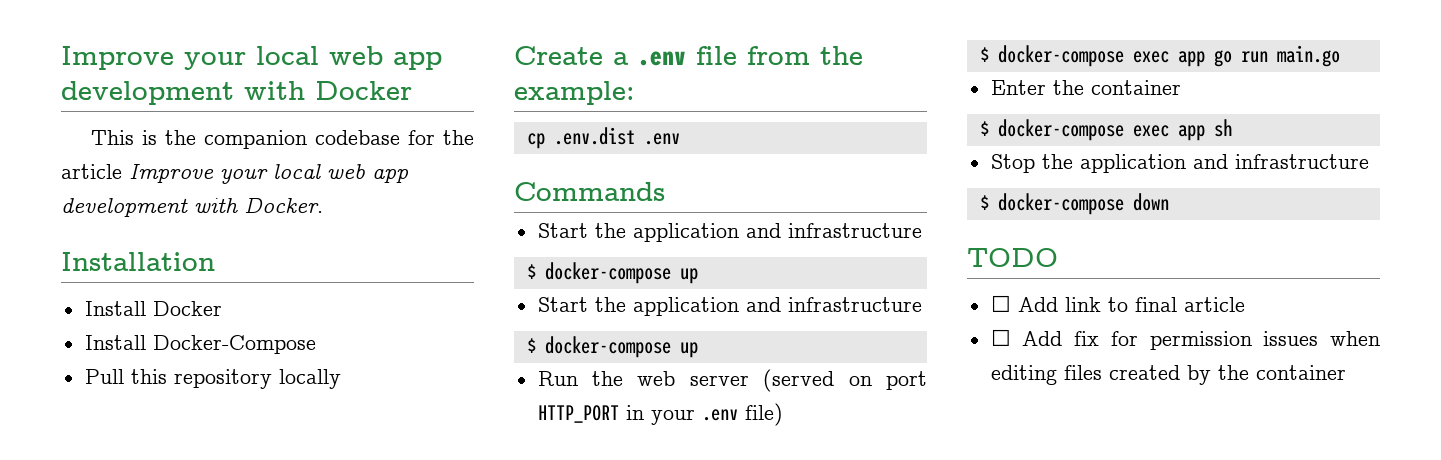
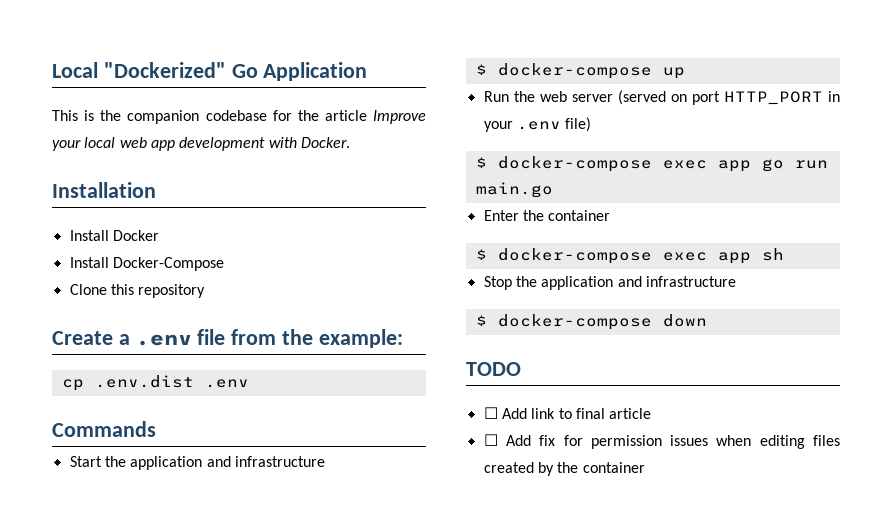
[61,46,442,70] [61,81,412,105] Improve your local web app development with Docker -> [52,62,368,81] Local "Dockerized" Go Application
[84,369,124,384] Pull -> [69,284,107,295] Clone
[278,369,341,389] locally -> (206, 291) none
[537,297,922,316] [526,336,698,358] // Start the application and infrastructure // $ docker-compose up -> (685, 73) none

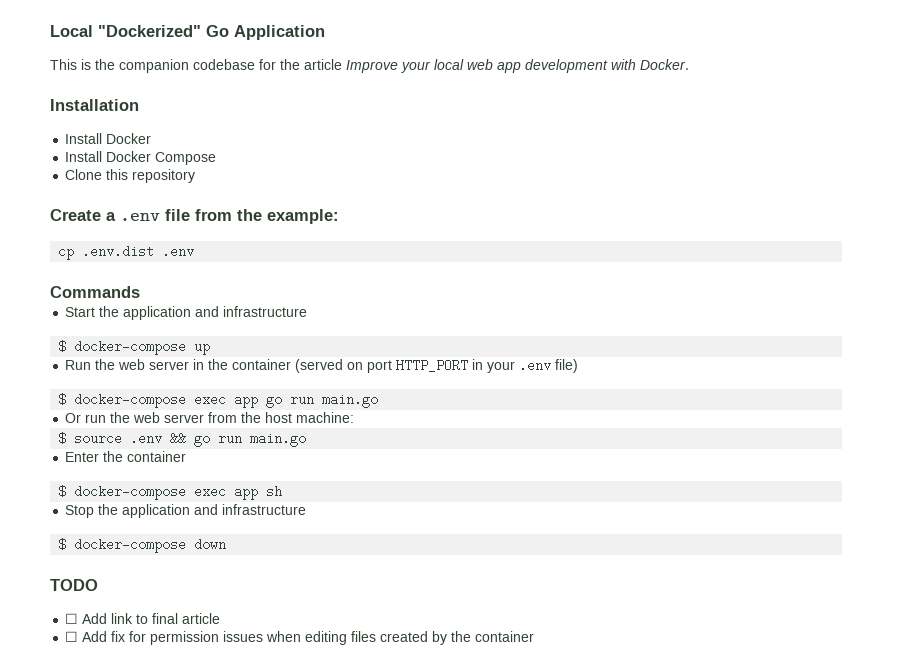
[112,257,224,271] Docker-Compose -> [106,151,217,165] Docker Compose
(613, 98) none -> [193,359,292,370] in the container
(553, 190) none -> [65,412,355,423] [58,432,307,447] // Or run the web server from the host machine: // $ source .env && go run main.go

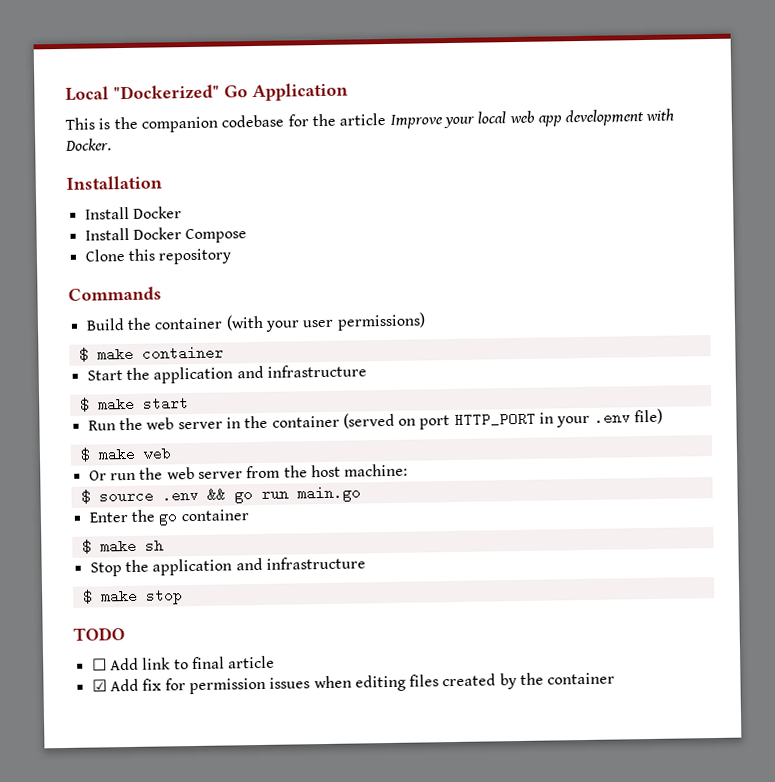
[50,209,339,224] [58,245,195,260] [50,286,140,298] Create a .env file from the example: // cp .env.dist .env // Commands -> [68,286,162,301] [85,312,426,332] [78,345,224,362] Commands // Build the container (with your user permissions) // $ make container
[74,340,211,355] docker-compose up -> [97,396,189,412] make start
[74,393,379,408] docker-compose exec app go run main.go -> [97,446,172,462] make web
(124, 456) none -> [158,514,179,526] go
[74,485,259,500] docker-compose exec app -> [99,538,137,554] make
[74,538,227,553] docker-compose down -> [100,588,183,605] make stop
[65,631,79,642] ☐ -> [91,679,107,692] ☑

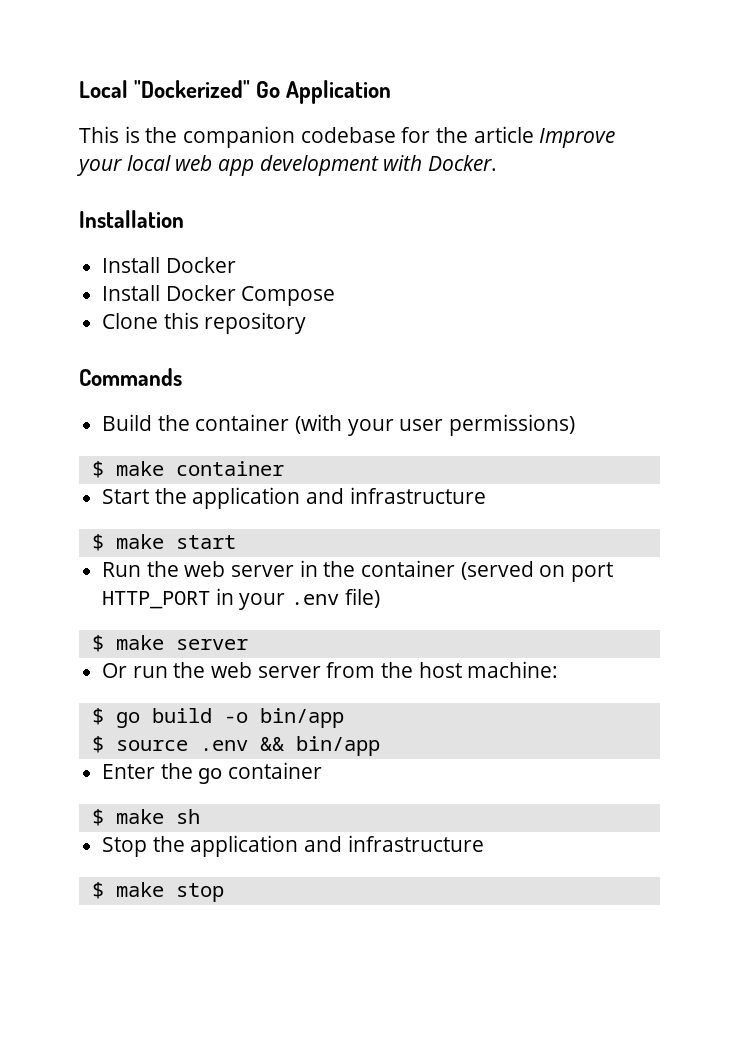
[142,446,172,461] web -> [175,639,248,650] server
(409, 470) none -> [91,708,344,728] // $ go build -o bin/app
[233,485,361,504] go run main.go -> [295,736,380,756] bin/app
[73,627,125,641] [91,655,276,671] [91,672,616,695] // TODO // ☐ Add link to final article // ☑ Add fix for permission issues when editing files created by the container -> (224, 892) none

